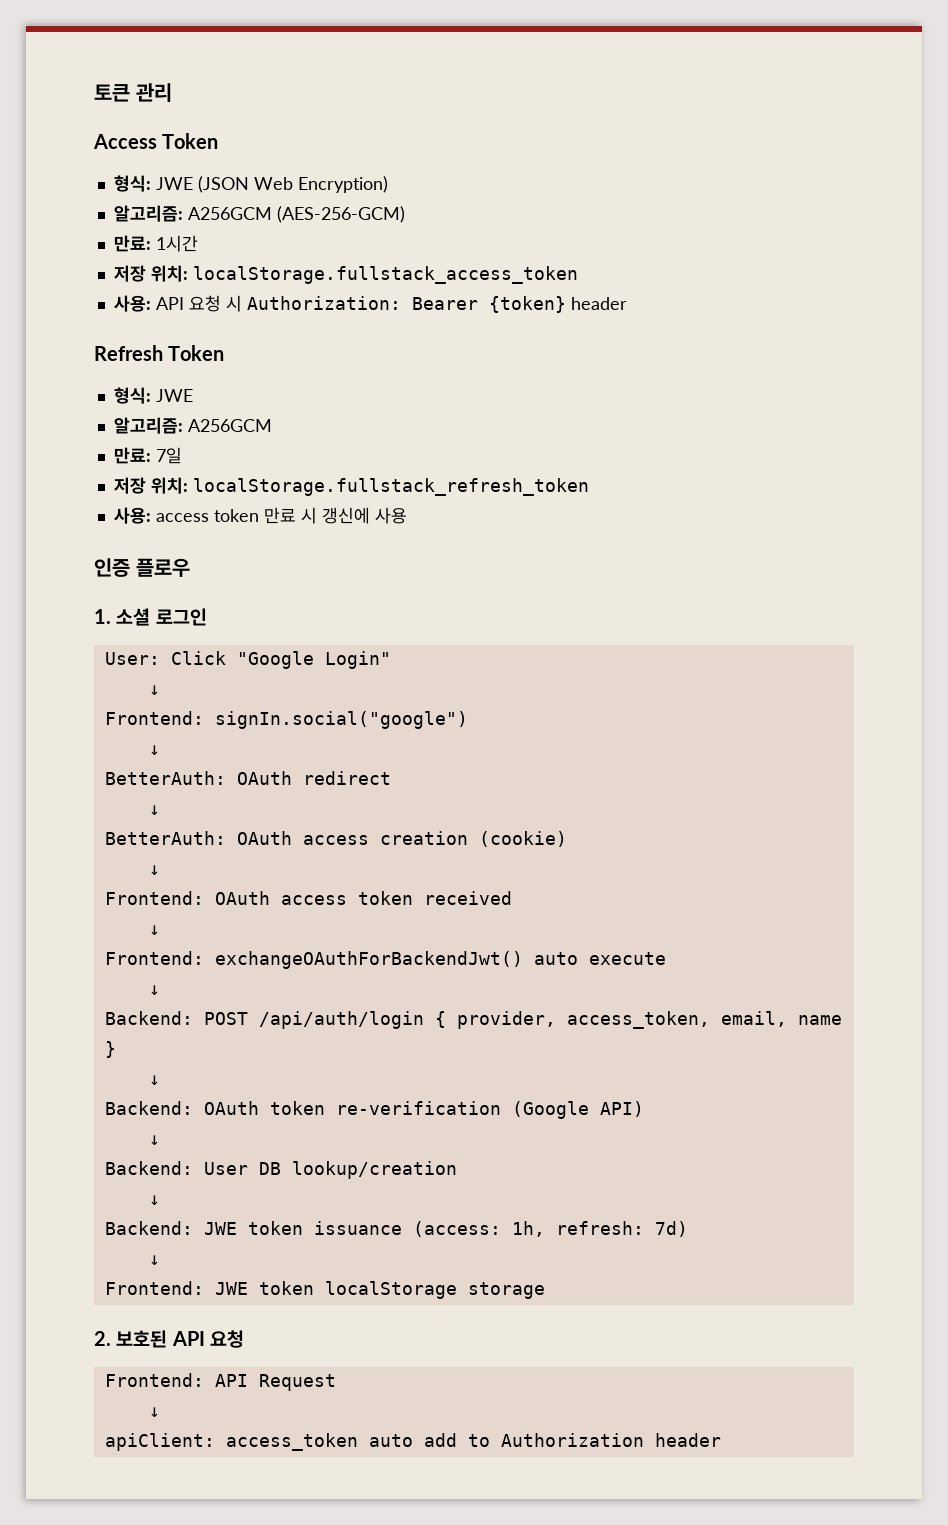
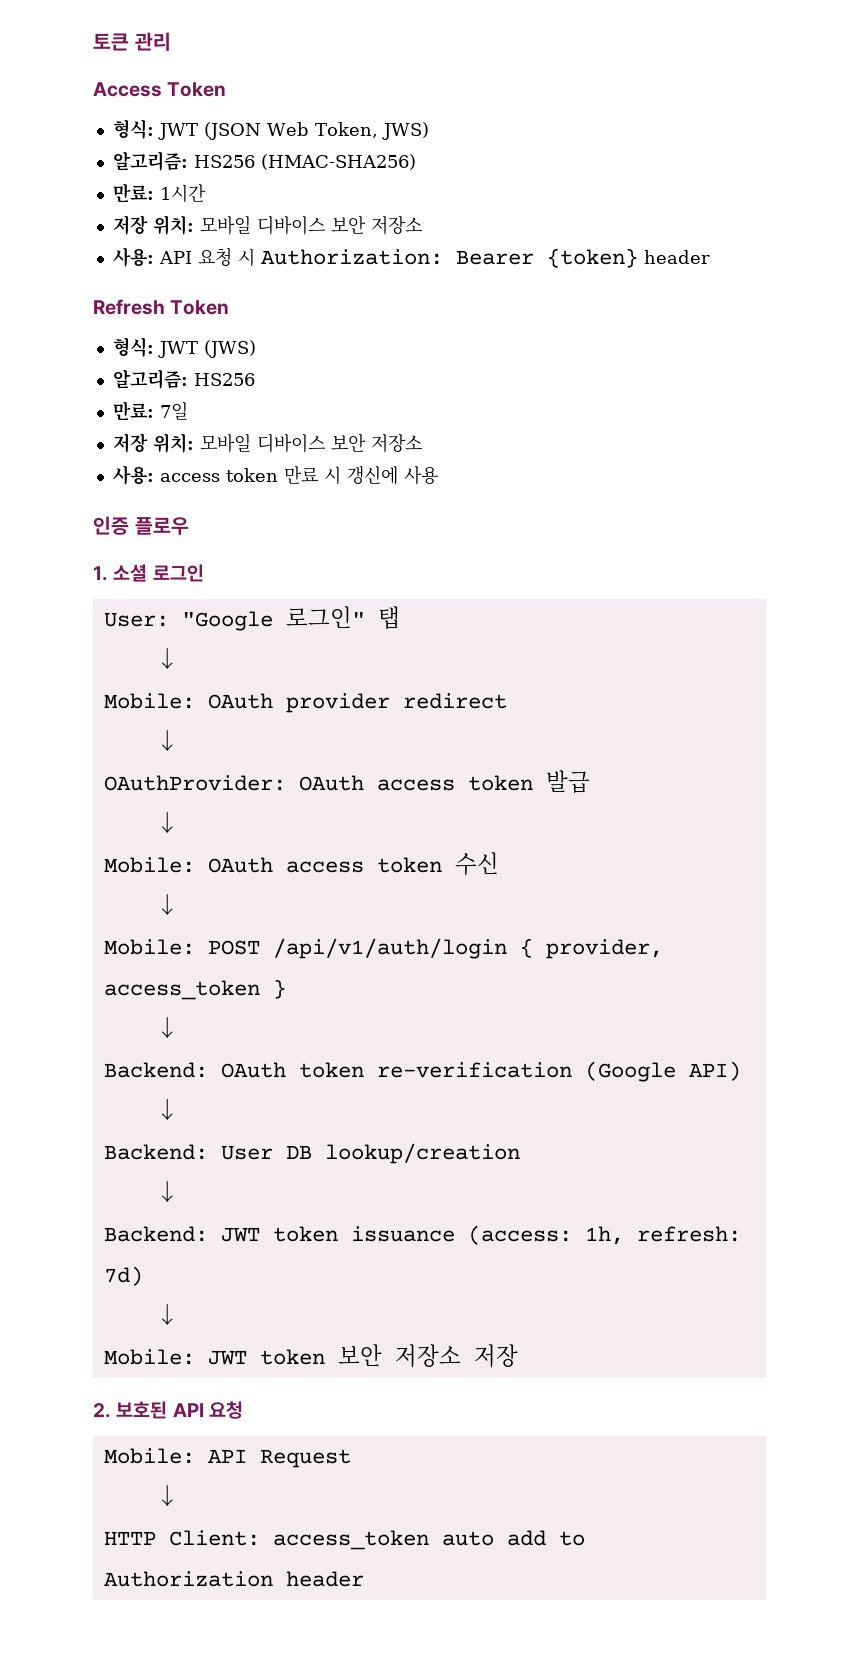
[155,177,193,190] JWE -> [157,123,198,140] JWT
[297,176,388,193] [113,205,405,223] Encryption) // 알고리즘: A256GCM (AES-256-GCM) -> [314,122,429,140] [112,151,416,171] Token, JWS) // 알고리즘: HS256 (HMAC-SHA256)
[192,266,578,284] localStorage.fullstack_access_token -> [199,215,422,235] 모바일 디바이스 보안 저장소
[155,389,193,402] [113,417,272,434] JWE // 알고리즘: A256GCM -> [157,340,256,358] [112,369,255,389] JWT (JWS) // 알고리즘: HS256
[192,478,589,496] localStorage.fullstack_refresh_token -> [199,433,422,453] 모바일 디바이스 보안 저장소
[170,651,391,669] [148,685,160,695] [104,711,468,729] [148,745,160,755] [104,771,292,785] Click "Google Login" // ↓ // Frontend: signIn.social("google") // ↓ // BetterAuth: OAuth -> [181,606,400,631] [155,648,179,669] [103,693,390,713] "Google 로그인" 탭 // ↓ // Mobile: OAuth provider
[104,831,567,847] [148,865,160,875] [104,891,512,905] [148,925,160,935] [104,951,666,969] [148,985,160,995] [104,1011,842,1029] BetterAuth: OAuth access creation (cookie) // ↓ // Frontend: OAuth access token received // ↓ // Frontend: exchangeOAuthForBackendJwt() auto execute // ↓ // Backend: POST /api/auth/login { provider, access_token, email, name -> [103,770,590,793] [155,812,179,833] [103,852,499,876] [155,894,179,915] [103,938,663,959] [103,980,260,1000] OAuthProvider: OAuth access token 발급 // ↓ // Mobile: OAuth access token 수신 // ↓ // Mobile: POST /api/v1/auth/login { provider, access_token
[203,1222,237,1235] JWE -> [220,1227,260,1242] JWT
[104,1281,545,1299] Frontend: JWE token localStorage storage -> [103,1344,518,1368] Mobile: JWT token 보안 저장소 저장
[104,1373,204,1387] Frontend: -> [103,1448,195,1464] Mobile:
[104,1433,215,1451] apiClient: -> [103,1530,260,1546] HTTP Client:

